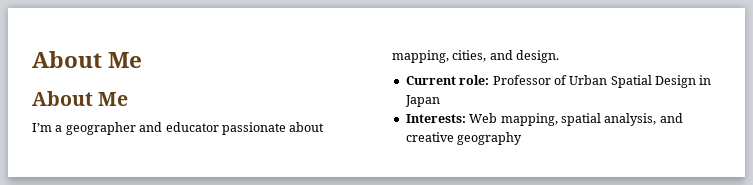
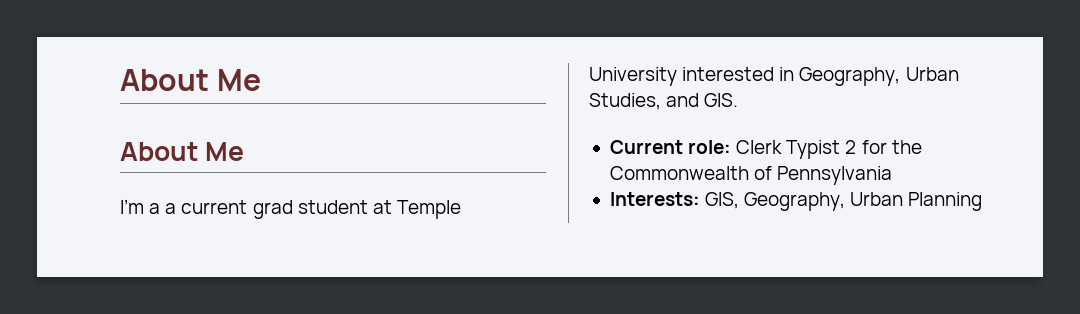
[65,122,325,135] [392,50,560,63] [405,75,712,88] [404,95,440,107] [405,113,683,126] [405,132,523,145] geographer and educator passionate about mapping, cities, and design. // Current role: Professor of Urban Spatial Design in Japan // Interests: Web mapping, spatial analysis, and creative geography -> [165,200,461,219] [589,67,959,86] [589,93,739,110] [609,140,922,159] [609,166,893,185] [609,192,983,211] a current grad student at Temple University interested in Geography, Urban Studies, and GIS. // Current role: Clerk Typist 2 for the Commonwealth of Pennsylvania // Interests: GIS, Geography, Urban Planning

